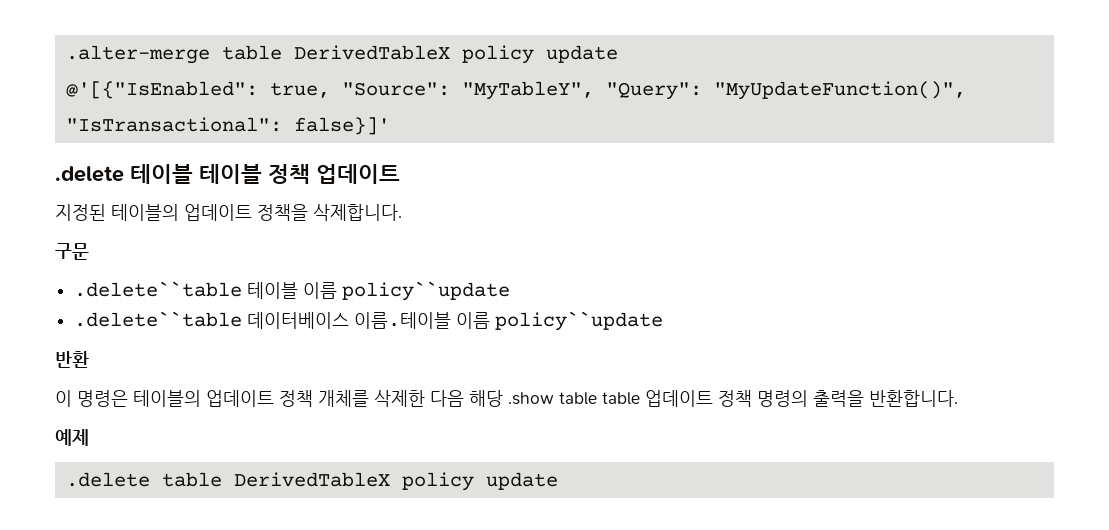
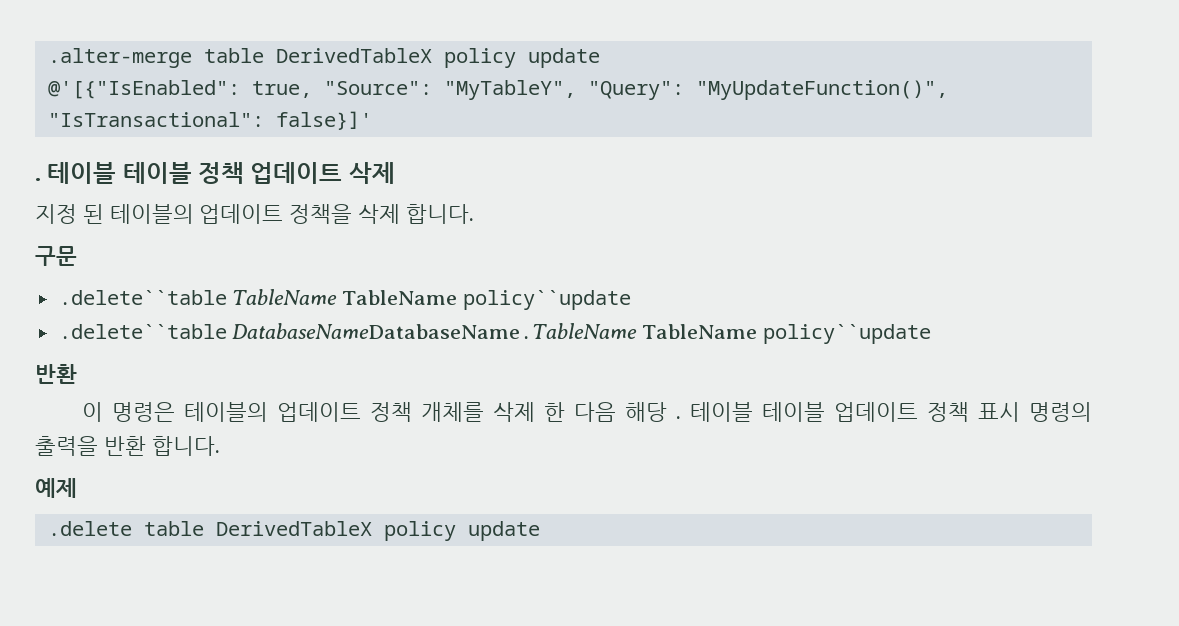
[55,166,124,182] .delete -> [35,178,41,181] .
[55,204,106,221] // 지정된 -> [348,162,395,184] [35,204,104,224] 삭제 // 지정 된
[313,204,402,221] 삭제합니다. -> [358,204,474,224] 삭제 합니다.
[247,282,338,299] 테이블 이름 -> [232,289,458,305] TableName TableName
[247,312,491,329] 데이터베이스 이름.테이블 이름 -> [232,323,758,339] DatabaseNameDatabaseName.TableName TableName
[374,390,752,407] 삭제한 다음 해당 .show table table 업데이트 정책 -> [492,402,1020,422] 삭제 한 다음 해당 . 테이블 테이블 업데이트 정책 표시
[869,390,958,407] 반환합니다. -> [103,436,220,456] 반환 합니다.

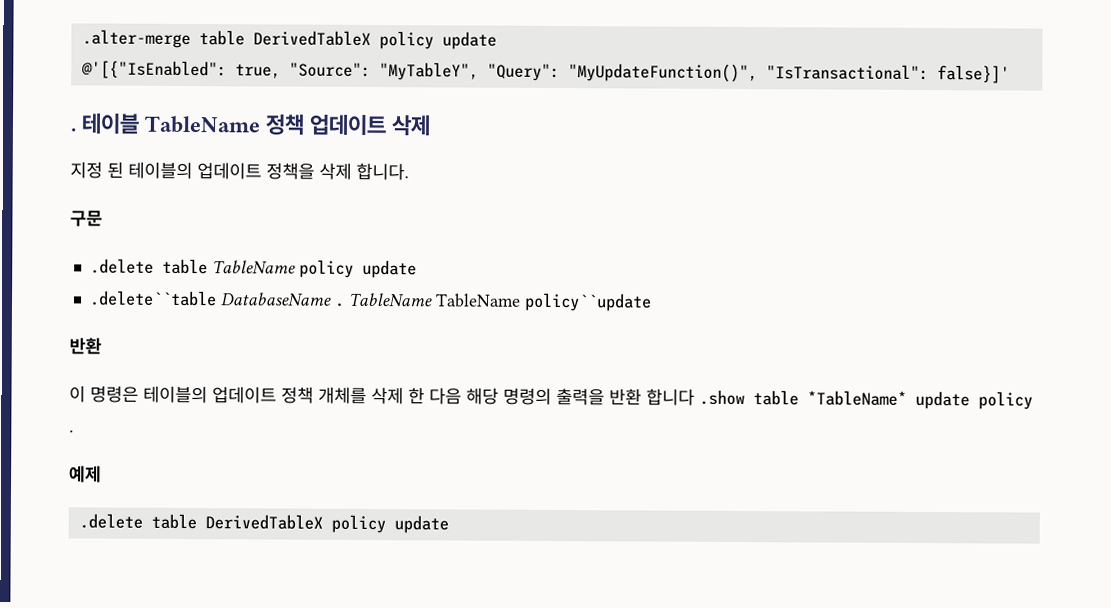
[122,162,192,184] 테이블 -> [144,115,262,134] TableName
[58,289,632,310] [58,323,638,339] .delete``table TableName TableName policy``update // .delete``table DatabaseNameDatabaseName.TableName -> [89,258,417,279] [88,290,433,307] .delete table TableName policy update // .delete``table DatabaseName . TableName
[675,402,1092,422] [35,436,220,456] . 테이블 테이블 업데이트 정책 표시 명령의 출력을 반환 합니다. -> [503,387,1033,410] [69,430,74,433] 명령의 출력을 반환 합니다 .show table *TableName* update policy .

